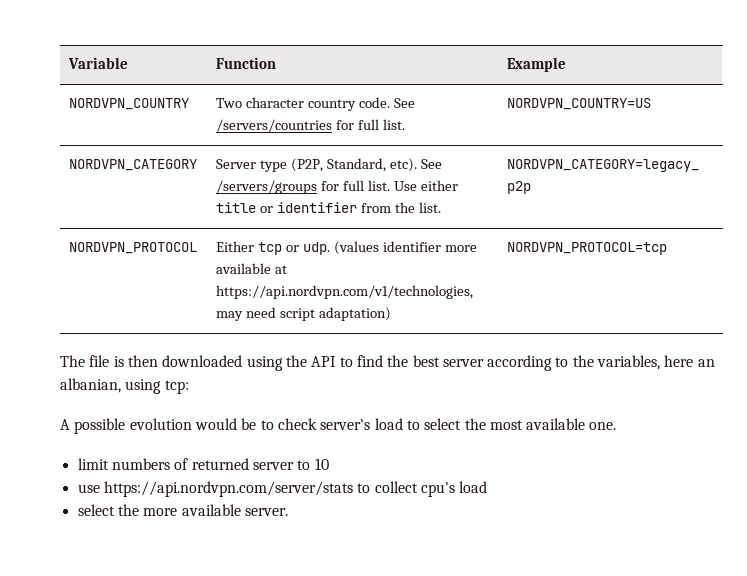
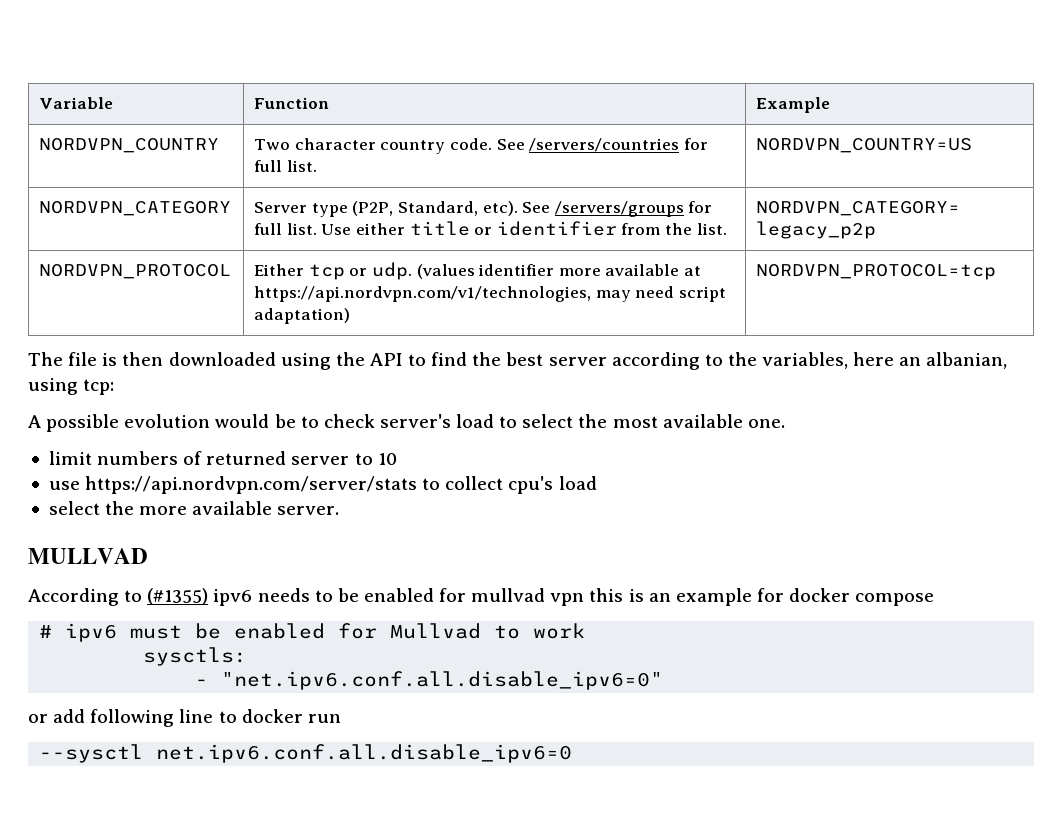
(288, 512) none -> [28,548,148,564] [28,588,935,606] [39,623,586,642] [143,647,248,666] [195,671,664,690] [28,709,341,727] [39,744,573,763] // MULLVAD // According to (#1355) ipv6 needs to be enabled for mullvad vpn this is an example for docker compose // # ipv6 must be enabled for Mullvad to work // sysctls: // - "net.ipv6.conf.all.disable_ipv6=0" // or add following line to docker run // --sysctl net.ipv6.conf.all.disable_ipv6=0

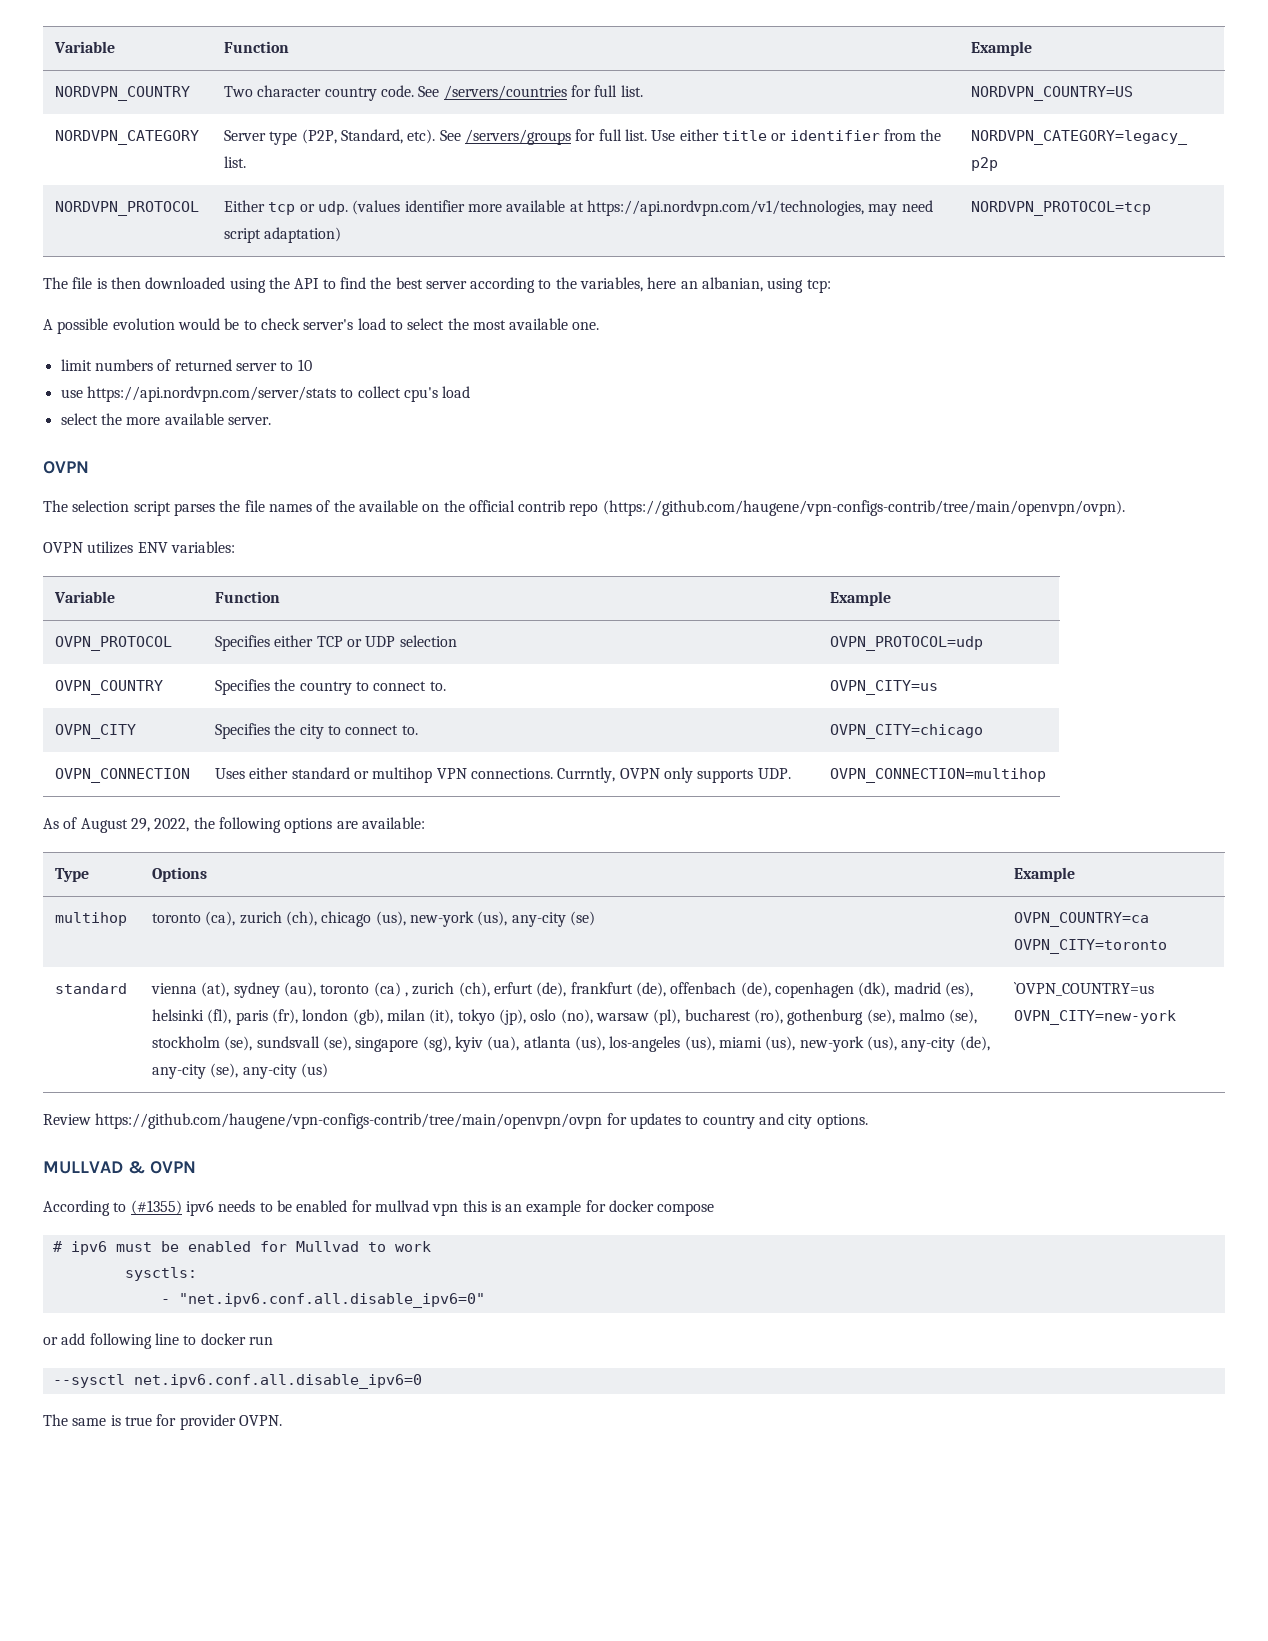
(340, 510) none -> [43,461,89,474] [43,500,1125,516] [43,541,235,554] [54,591,116,603] [215,591,281,603] [830,591,892,606] [55,636,173,651] [215,635,457,651] [830,636,984,651] [55,680,164,695] [215,679,446,695] [830,680,939,695] [55,724,137,739] [215,723,418,739] [830,724,984,739] [55,768,191,783] [215,767,791,783] [830,768,1047,783] [43,817,425,833] [55,868,90,882] [152,867,208,882] [1014,867,1076,882] [55,912,128,926] [152,911,596,927] [1014,912,1150,927] [1014,939,1168,954] [55,983,128,994] [151,982,973,998] [152,1009,978,1025] [152,1036,990,1052] [152,1063,329,1079] [1014,982,1155,996] [1014,1010,1177,1025] [43,1113,868,1129] // OVPN // The selection script parses the file names of the available on the official contrib repo (https://github.com/haugene/vpn-configs-contrib/tree/main/openvpn/ovpn). // OVPN utilizes ENV variables: // Variable | Function | Example // OVPN_PROTOCOL | Specifies either TCP or UDP selection | OVPN_PROTOCOL=udp // OVPN_COUNTRY | Specifies the country to connect to. | OVPN_CITY=us // OVPN_CITY | Specifies the city to connect to. | OVPN_CITY=chicago // OVPN_CONNECTION | Uses either standard or multihop VPN connections. Currntly, OVPN only supports UDP. | OVPN_CONNECTION=multihop // As of August 29, 2022, the following options are available: // Type | Options | Example // multihop | toronto (ca), zurich (ch), chicago (us), new-york (us), any-city (se) | OVPN_COUNTRY=ca OVPN_CITY=toronto // standard | vienna (at), sydney (au), toronto (ca) , zurich (ch), erfurt (de), frankfurt (de), offenbach (de), copenhagen (dk), madrid (es), helsinki (fl), paris (fr), london (gb), milan (it), tokyo (jp), oslo (no), warsaw (pl), bucharest (ro), gothenburg (se), malmo (se), stockholm (se), sundsvall (se), singapore (sg), kyiv (ua), atlanta (us), los-angeles (us), miami (us), new-york (us), any-city (de), any-city (se), any-city (us) | `OVPN_COUNTRY=us OVPN_CITY=new-york // Review https://github.com/haugene/vpn-configs-contrib/tree/main/openvpn/ovpn for updates to country and city options.
(148, 556) none -> [128,1161,196,1174] & OVPN
(573, 753) none -> [43,1414,282,1430] // The same is true for provider OVPN.

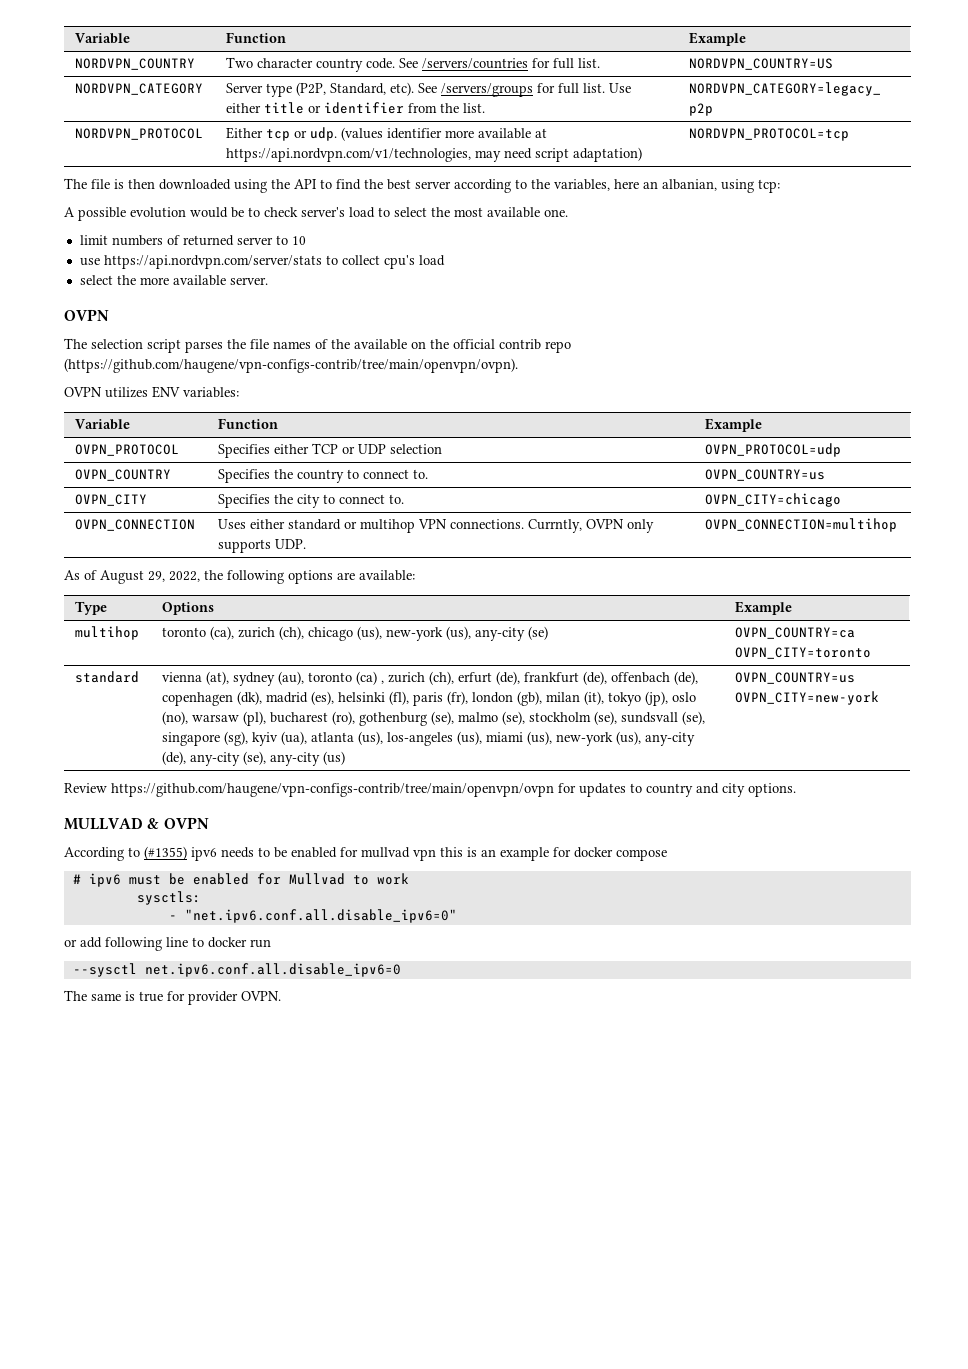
[830,680,939,695] OVPN_CITY=us -> [705,469,826,481] OVPN_COUNTRY=us
[1014,982,1155,996] `OVPN_COUNTRY=us -> [735,672,856,684] OVPN_COUNTRY=us

